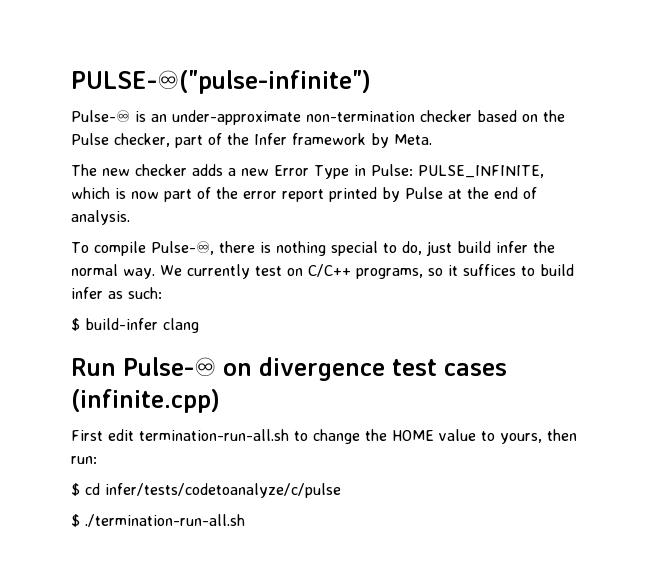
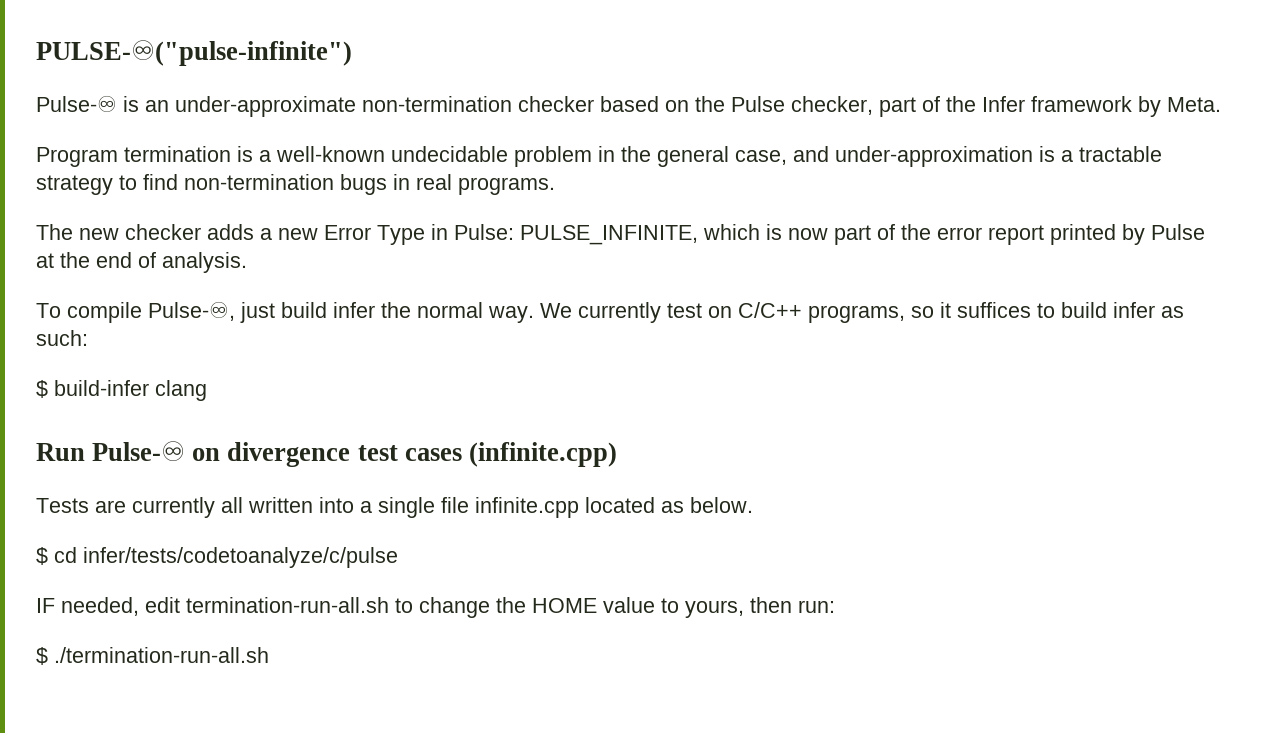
(432, 139) none -> [36,146,1162,167] [36,174,555,195] // Program termination is a well-known undecidable problem in the general case, and under-approximation is a tractable strategy to find non-termination bugs in real programs.
[218,241,422,256] there is nothing special to do, -> (235, 311) none
[71,430,103,441] First -> [36,497,753,518] [36,547,398,568] [36,597,139,616] Tests are currently all written into a single file infinite.cpp located as below. // $ cd infer/tests/codetoanalyze/c/pulse // IF needed,
[71,483,341,498] // $ cd infer/tests/codetoanalyze/c/pulse -> (835, 606) none

